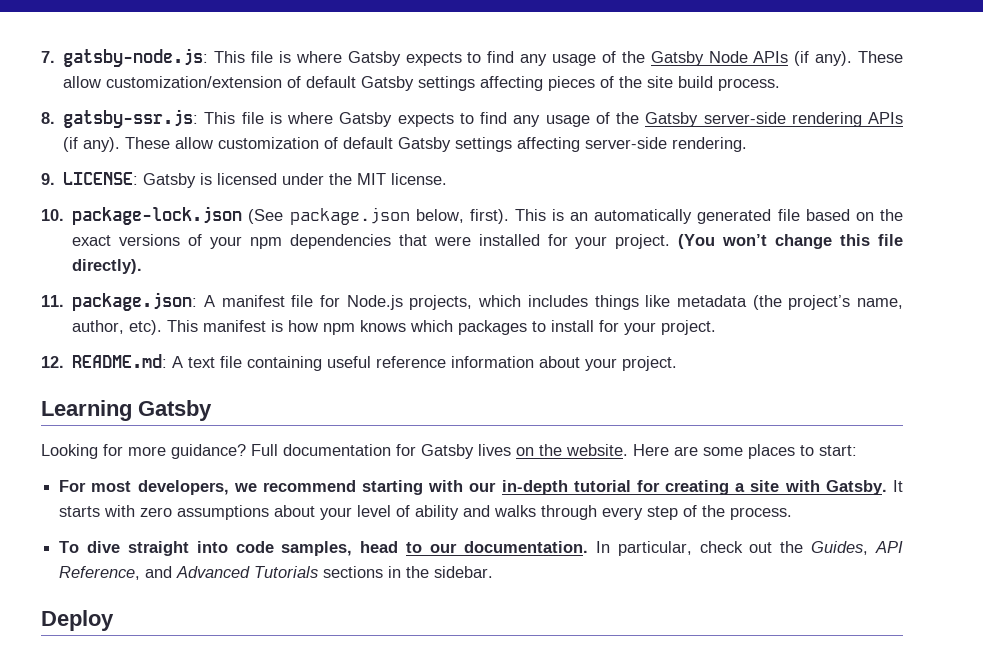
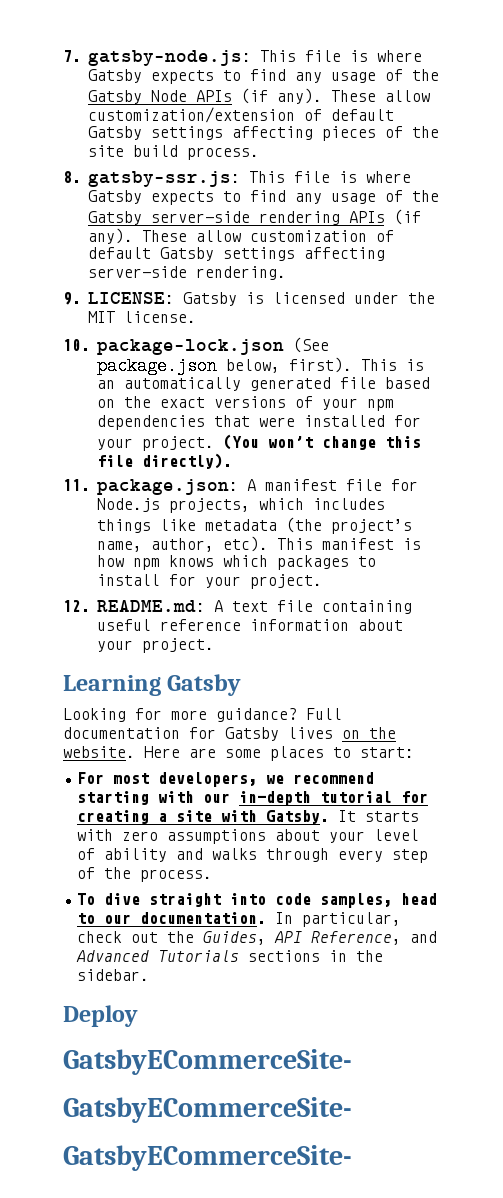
(114, 620) none -> [63,1049,352,1075] [63,1097,352,1123] [63,1145,352,1171] // GatsbyECommerceSite- // GatsbyECommerceSite- // GatsbyECommerceSite-

